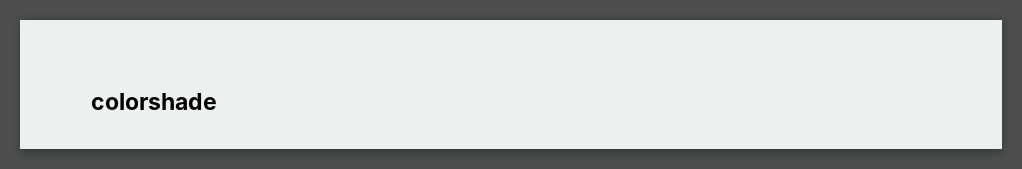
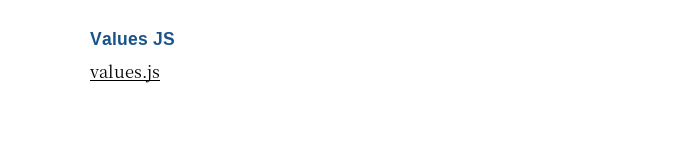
[91,93,217,110] colorshade -> [90,32,175,45] [89,64,160,83] Values JS // values.js

